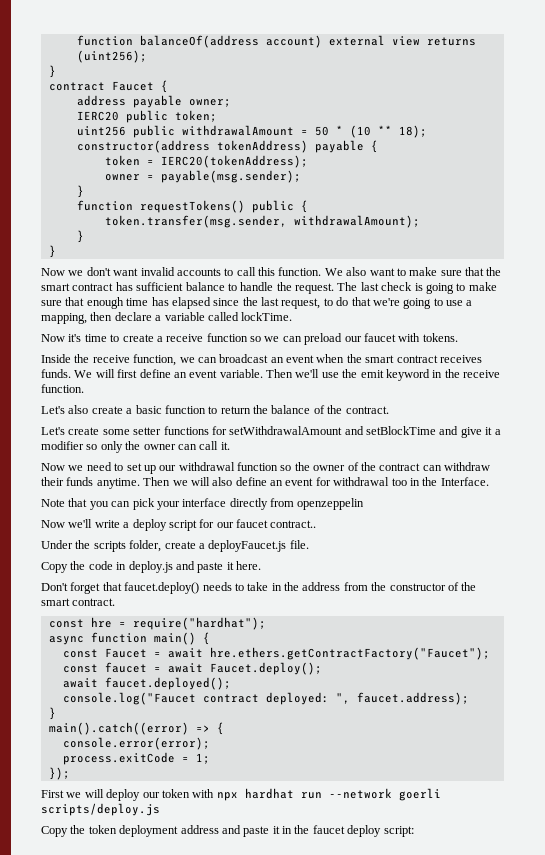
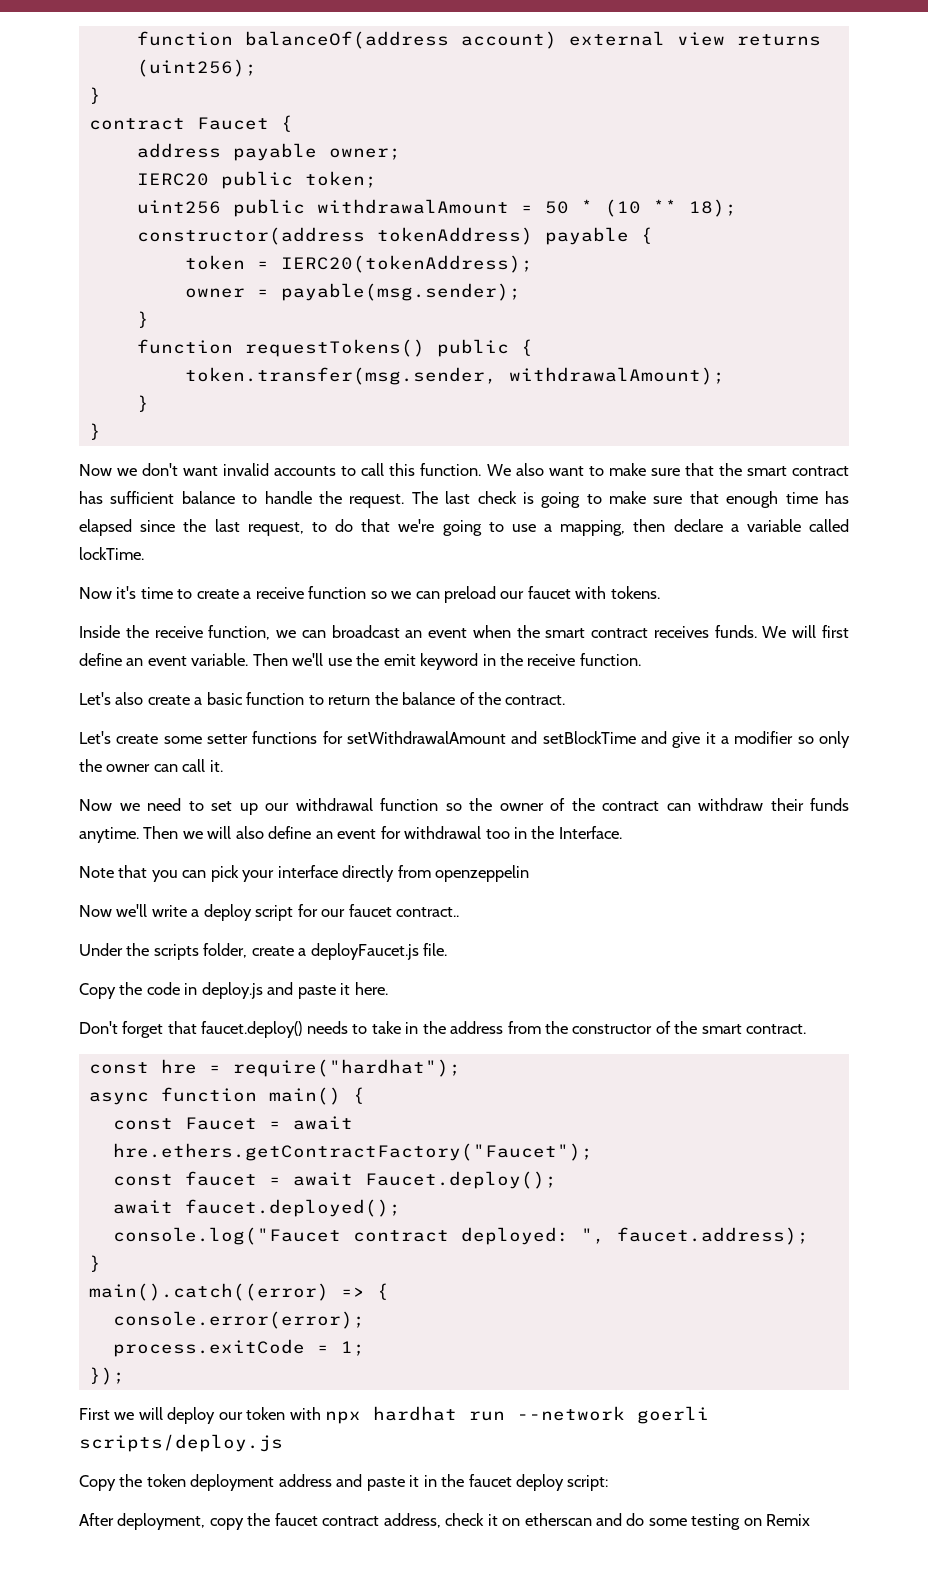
(414, 831) none -> [79,1513,811,1530] // After deployment, copy the faucet contract address, check it on etherscan and do some testing on Remix

